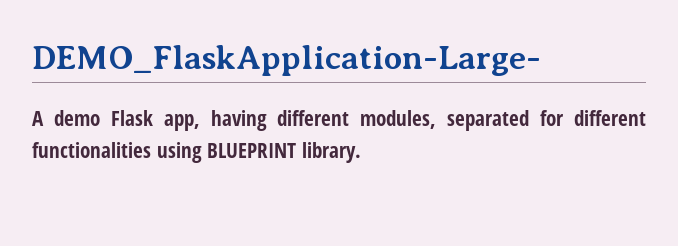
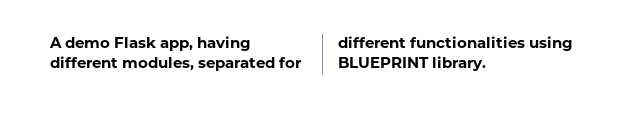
[32,45,541,76] DEMO_FlaskApplication-Large- // -> (49, 42) none

